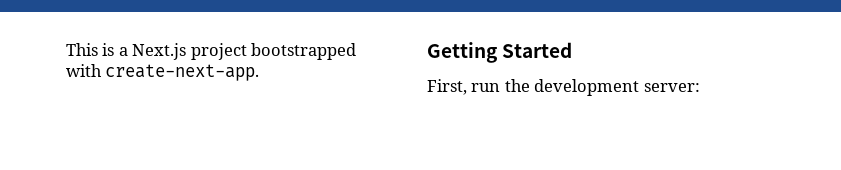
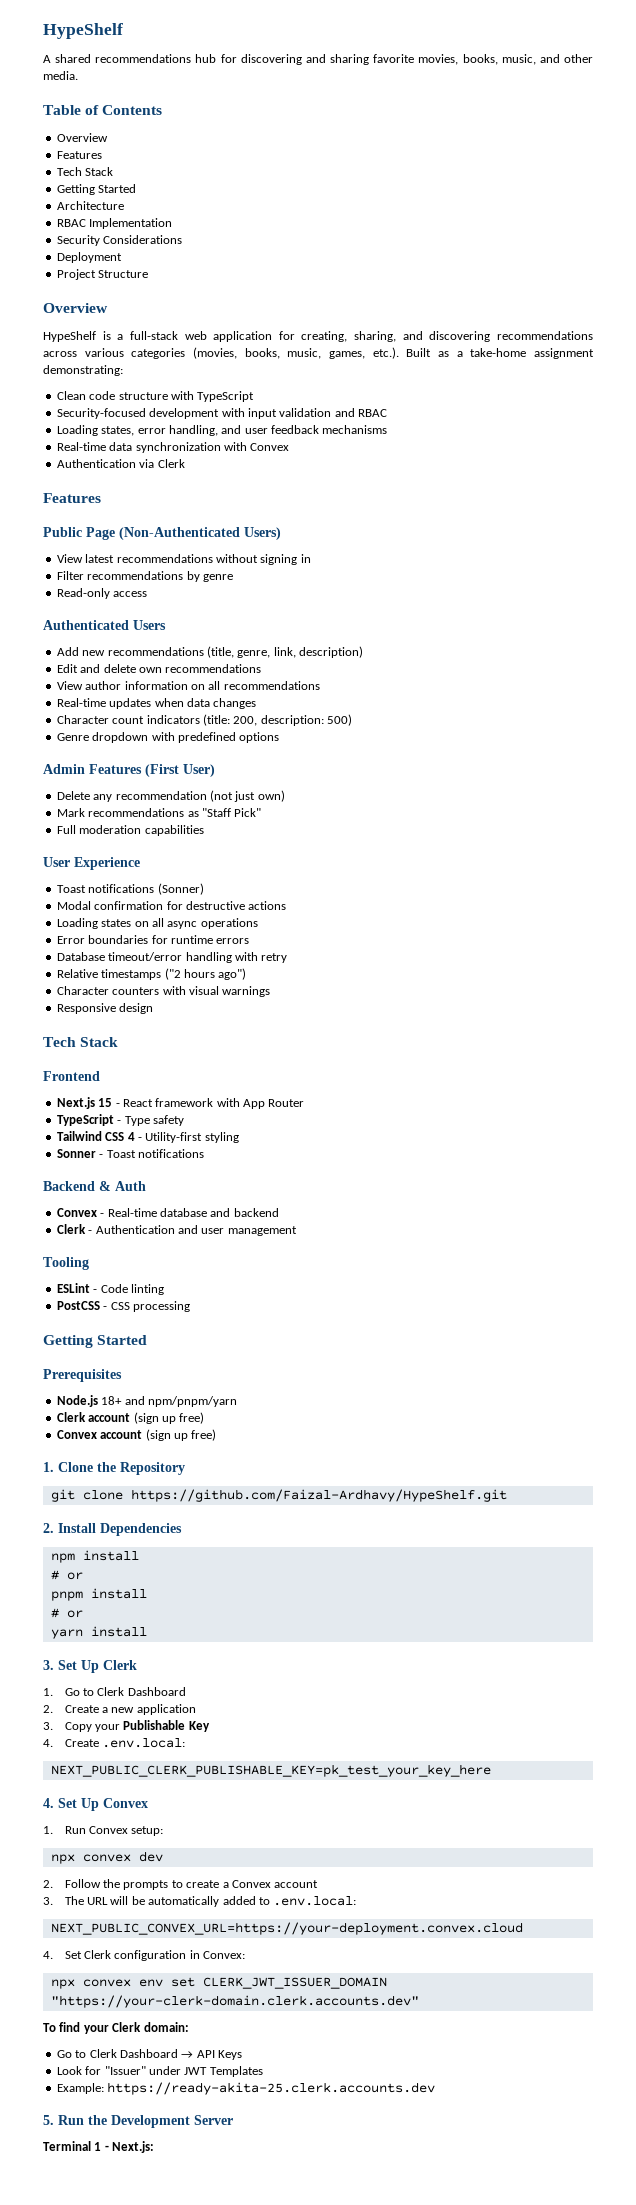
[66,43,357,60] [66,64,260,81] [427,42,573,63] [427,79,700,96] This is a Next.js project bootstrapped with create-next-app. // Getting Started // First, run the development server: -> [43,23,123,39] [43,54,593,65] [43,71,78,80] [43,105,163,115] [56,133,108,142] [56,151,102,159] [56,167,114,176] [56,184,137,195] [56,201,124,210] [56,218,173,229] [56,235,183,246] [56,252,122,263] [56,269,149,280] [43,303,108,313] [43,331,593,342] [43,347,594,359] [43,365,123,376] [56,391,255,402] [56,408,387,419] [56,425,388,436] [56,442,290,453] [56,459,185,468] [43,493,101,503] [43,527,281,540] [56,554,311,565] [56,571,233,582] [56,588,148,599] [43,620,166,630] [56,646,363,658] [56,664,262,673] [56,681,320,690] [56,698,257,709] [56,714,352,726] [56,732,280,743] [43,764,215,777] [56,790,285,802] [56,808,262,817] [56,825,204,836] [43,857,140,870] [56,883,204,895] [56,901,287,910] [56,918,258,929] [56,935,250,944] [56,952,288,963] [56,968,247,980] [56,986,271,997] [56,1003,154,1014] [43,1037,119,1047] [43,1071,100,1081] [56,1097,305,1109] [56,1114,184,1126] [56,1131,239,1143] [56,1149,204,1158] [43,1181,146,1191] [56,1208,279,1217] [56,1224,297,1236] [43,1257,89,1270] [56,1283,164,1295] [56,1301,190,1312] [43,1335,148,1348] [43,1369,122,1382] [56,1395,237,1407] [56,1412,205,1424] [56,1429,217,1441] [43,1462,185,1475] [50,1489,507,1502] [43,1523,182,1536] [50,1550,139,1563] [50,1570,83,1580] [50,1588,147,1601] [50,1608,83,1618] [50,1626,147,1639] [43,1660,137,1673] [43,1687,186,1696] [43,1704,196,1715] [43,1720,210,1732] [43,1738,186,1748] [50,1764,491,1777] [43,1798,148,1811] [43,1826,164,1836] [50,1851,163,1864] [43,1879,319,1890] [43,1896,357,1907] [50,1922,523,1935] [43,1950,246,1961] [50,1977,387,1989] [50,1995,419,2008] [43,2022,189,2034] [56,2049,242,2060] [56,2066,263,2077] [56,2082,436,2095] [43,2115,233,2128] [43,2141,155,2153] HypeShelf // A shared recommendations hub for discovering and sharing favorite movies, books, music, and other media. // Table of Contents // Overview // Features // Tech Stack // Getting Started // Architecture // RBAC Implementation // Security Considerations // Deployment // Project Structure // Overview // HypeShelf is a full-stack web application for creating, sharing, and discovering recommendations across various categories (movies, books, music, games, etc.). Built as a take-home assignment demonstrating: // Clean code structure with TypeScript // Security-focused development with input validation and RBAC // Loading states, error handling, and user feedback mechanisms // Real-time data synchronization with Convex // Authentication via Clerk // Features // Public Page (Non-Authenticated Users) // View latest recommendations without signing in // Filter recommendations by genre // Read-only access // Authenticated Users // Add new recommendations (title, genre, link, description) // Edit and delete own recommendations // View author information on all recommendations // Real-time updates when data changes // Character count indicators (title: 200, description: 500) // Genre dropdown with predefined options // Admin Features (First User) // Delete any recommendation (not just own) // Mark recommendations as "Staff Pick" // Full moderation capabilities // User Experience // Toast notifications (Sonner) // Modal confirmation for destructive actions // Loading states on all async operations // Error boundaries for runtime errors // Database timeout/error handling with retry // Relative timestamps ("2 hours ago") // Character counters with visual warnings // Responsive design // Tech Stack // Frontend // Next.js 15 - React framework with App Router // TypeScript - Type safety // Tailwind CSS 4 - Utility-first styling // Sonner - Toast notifications // Backend & Auth // Convex - Real-time database and backend // Clerk - Authentication and user management // Tooling // ESLint - Code linting // PostCSS - CSS processing // Getting Started // Prerequisites // Node.js 18+ and npm/pnpm/yarn // Clerk account (sign up free) // Convex account (sign up free) // 1. Clone the Repository // git clone https://github.com/Faizal-Ardhavy/HypeShelf.git // 2. Install Dependencies // npm install // # or // pnpm install // # or // yarn install // 3. Set Up Clerk // 1. Go to Clerk Dashboard // 2. Create a new application // 3. Copy your Publishable Key // 4. Create .env.local: // NEXT_PUBLIC_CLERK_PUBLISHABLE_KEY=pk_test_your_key_here // 4. Set Up Convex // 1. Run Convex setup: // npx convex dev // 2. Follow the prompts to create a Convex account // 3. The URL will be automatically added to .env.local: // NEXT_PUBLIC_CONVEX_URL=https://your-deployment.convex.cloud // 4. Set Clerk configuration in Convex: // npx convex env set CLERK_JWT_ISSUER_DOMAIN "https://your-clerk-domain.clerk.accounts.dev" // To find your Clerk domain: // Go to Clerk Dashboard → API Keys // Look for "Issuer" under JWT Templates // Example: https://ready-akita-25.clerk.accounts.dev // 5. Run the Development Server // Terminal 1 - Next.js:

